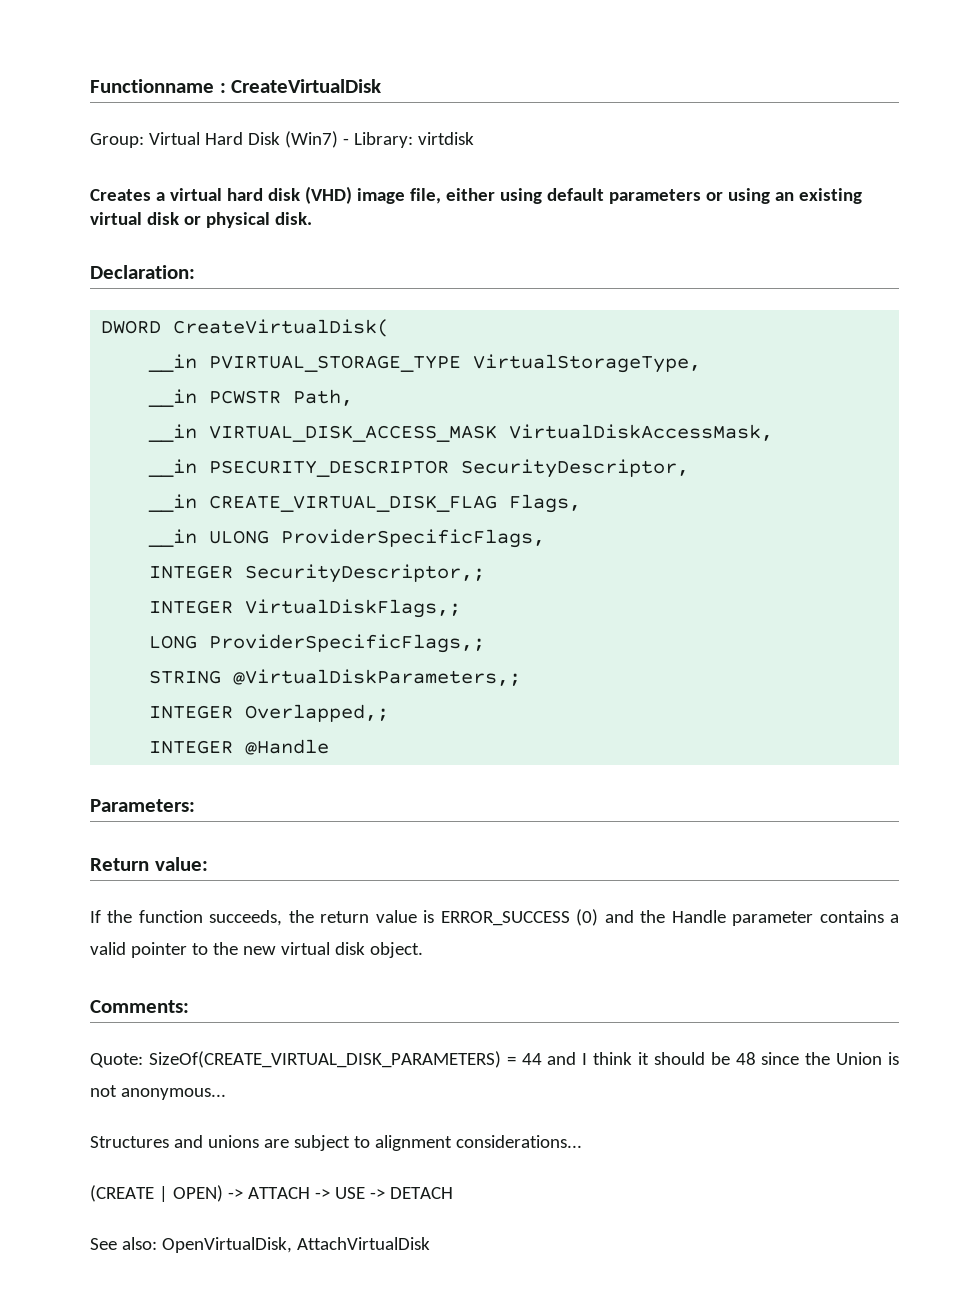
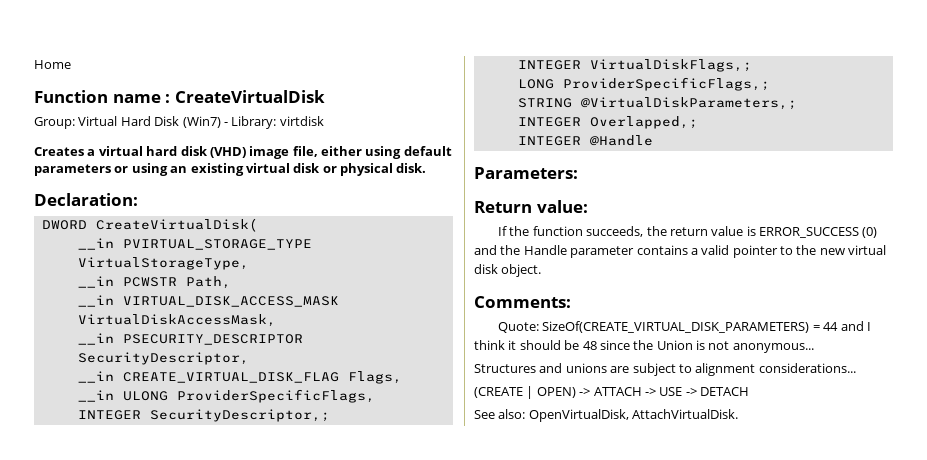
[90,79,214,93] Functionname -> [34,60,71,69] [34,90,161,103] Home // Function name
[296,1237,430,1250] AttachVirtualDisk -> [632,409,739,419] AttachVirtualDisk.

